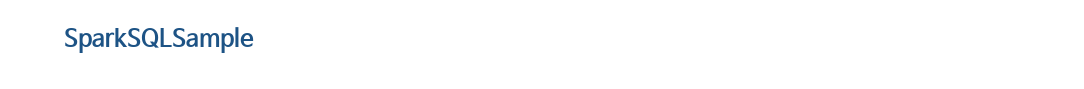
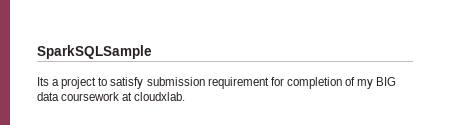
(254, 40) none -> [37,77,397,89] [37,92,186,101] // Its a project to satisfy submission requirement for completion of my BIG data coursework at cloudxlab.

